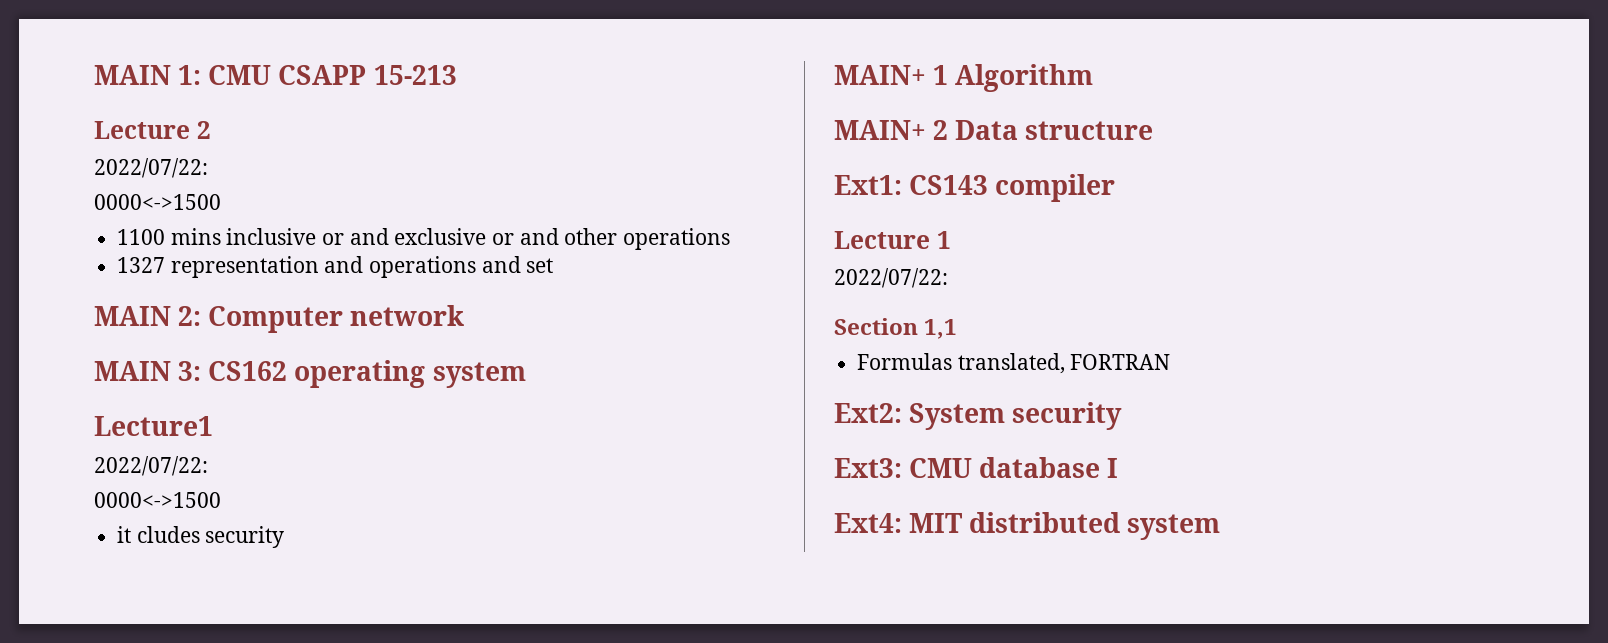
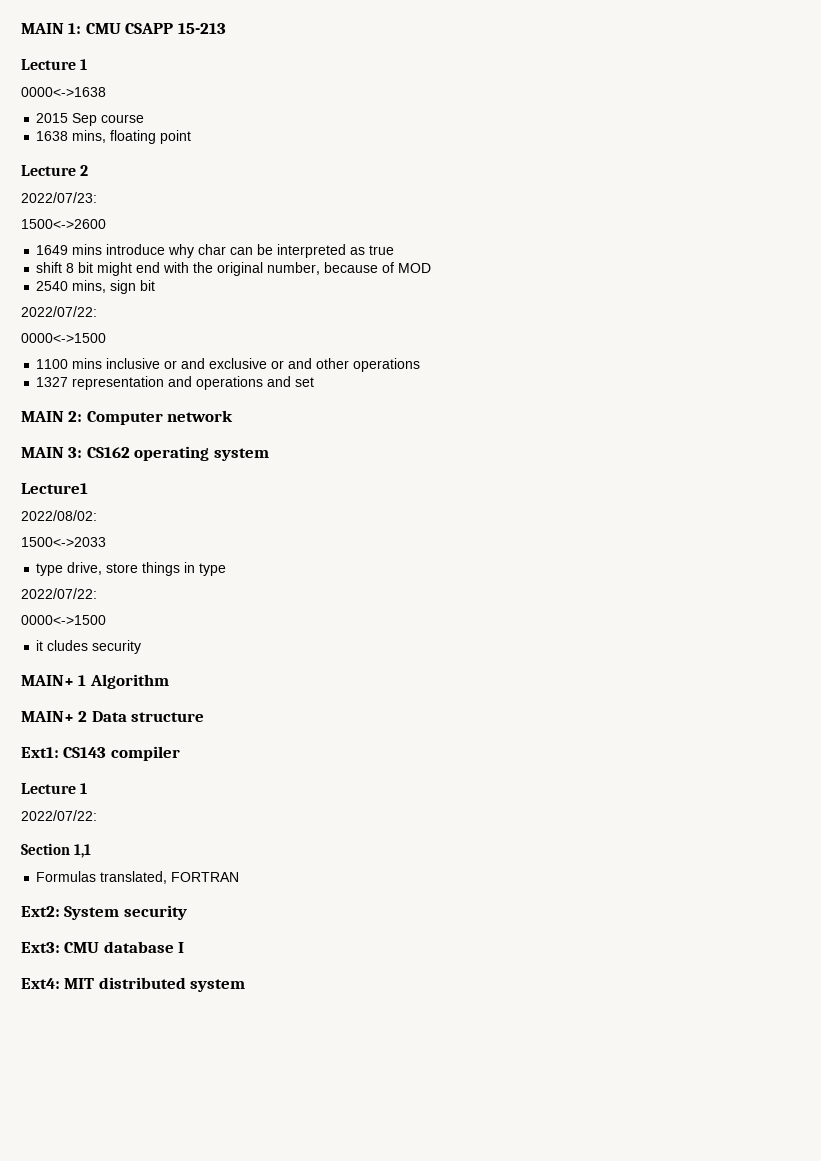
[196,121,211,139] 2 -> [80,59,88,70] [21,87,106,97] [36,113,145,126] [36,130,192,144] [21,165,89,176] [21,192,97,203] [21,219,106,229] [36,244,395,258] [36,262,432,276] [36,280,156,294] 1 // 0000<->1638 // 2015 Sep course // 1638 mins, floating point // Lecture 2 // 2022/07/23: // 1500<->2600 // 1649 mins introduce why char can be interpreted as true // shift 8 bit might end with the original number, because of MOD // 2540 mins, sign bit
(213, 426) none -> [21,510,97,521] [21,537,106,547] [36,562,227,576] // 2022/08/02: // 1500<->2033 // type drive, store things in type

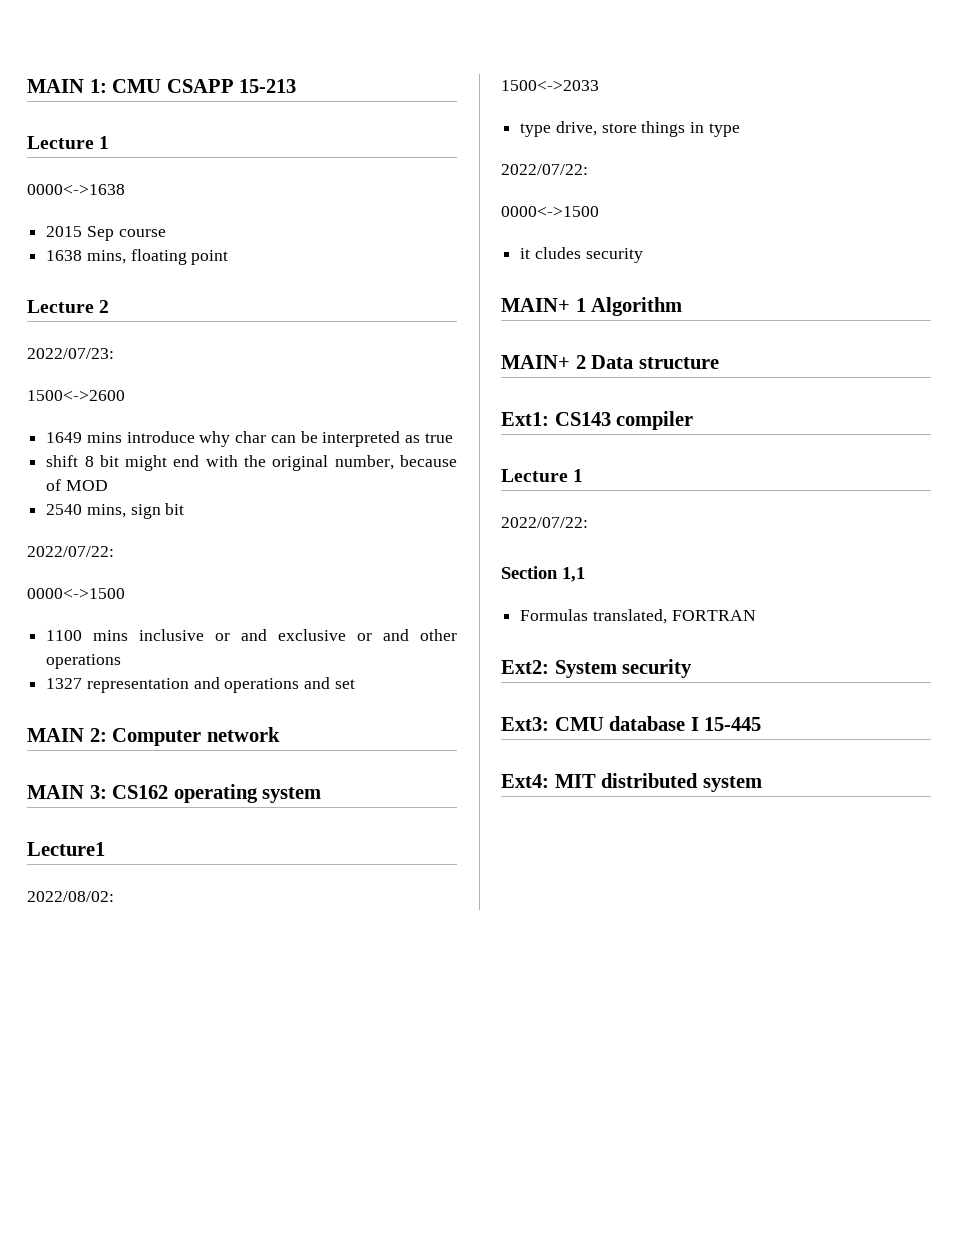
(185, 947) none -> [704,717,762,731] 15-445

